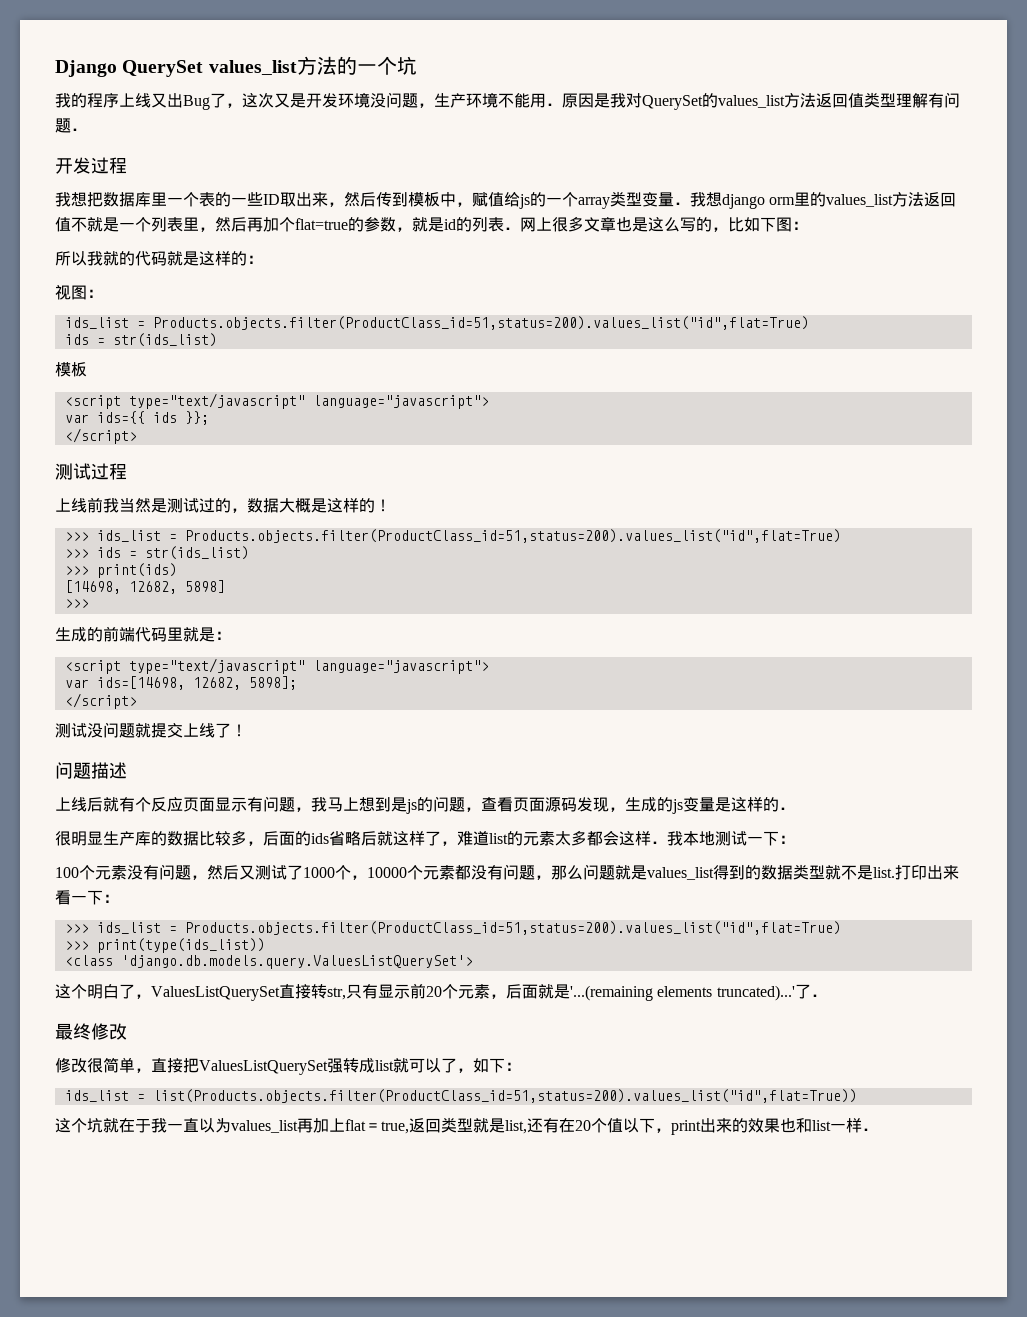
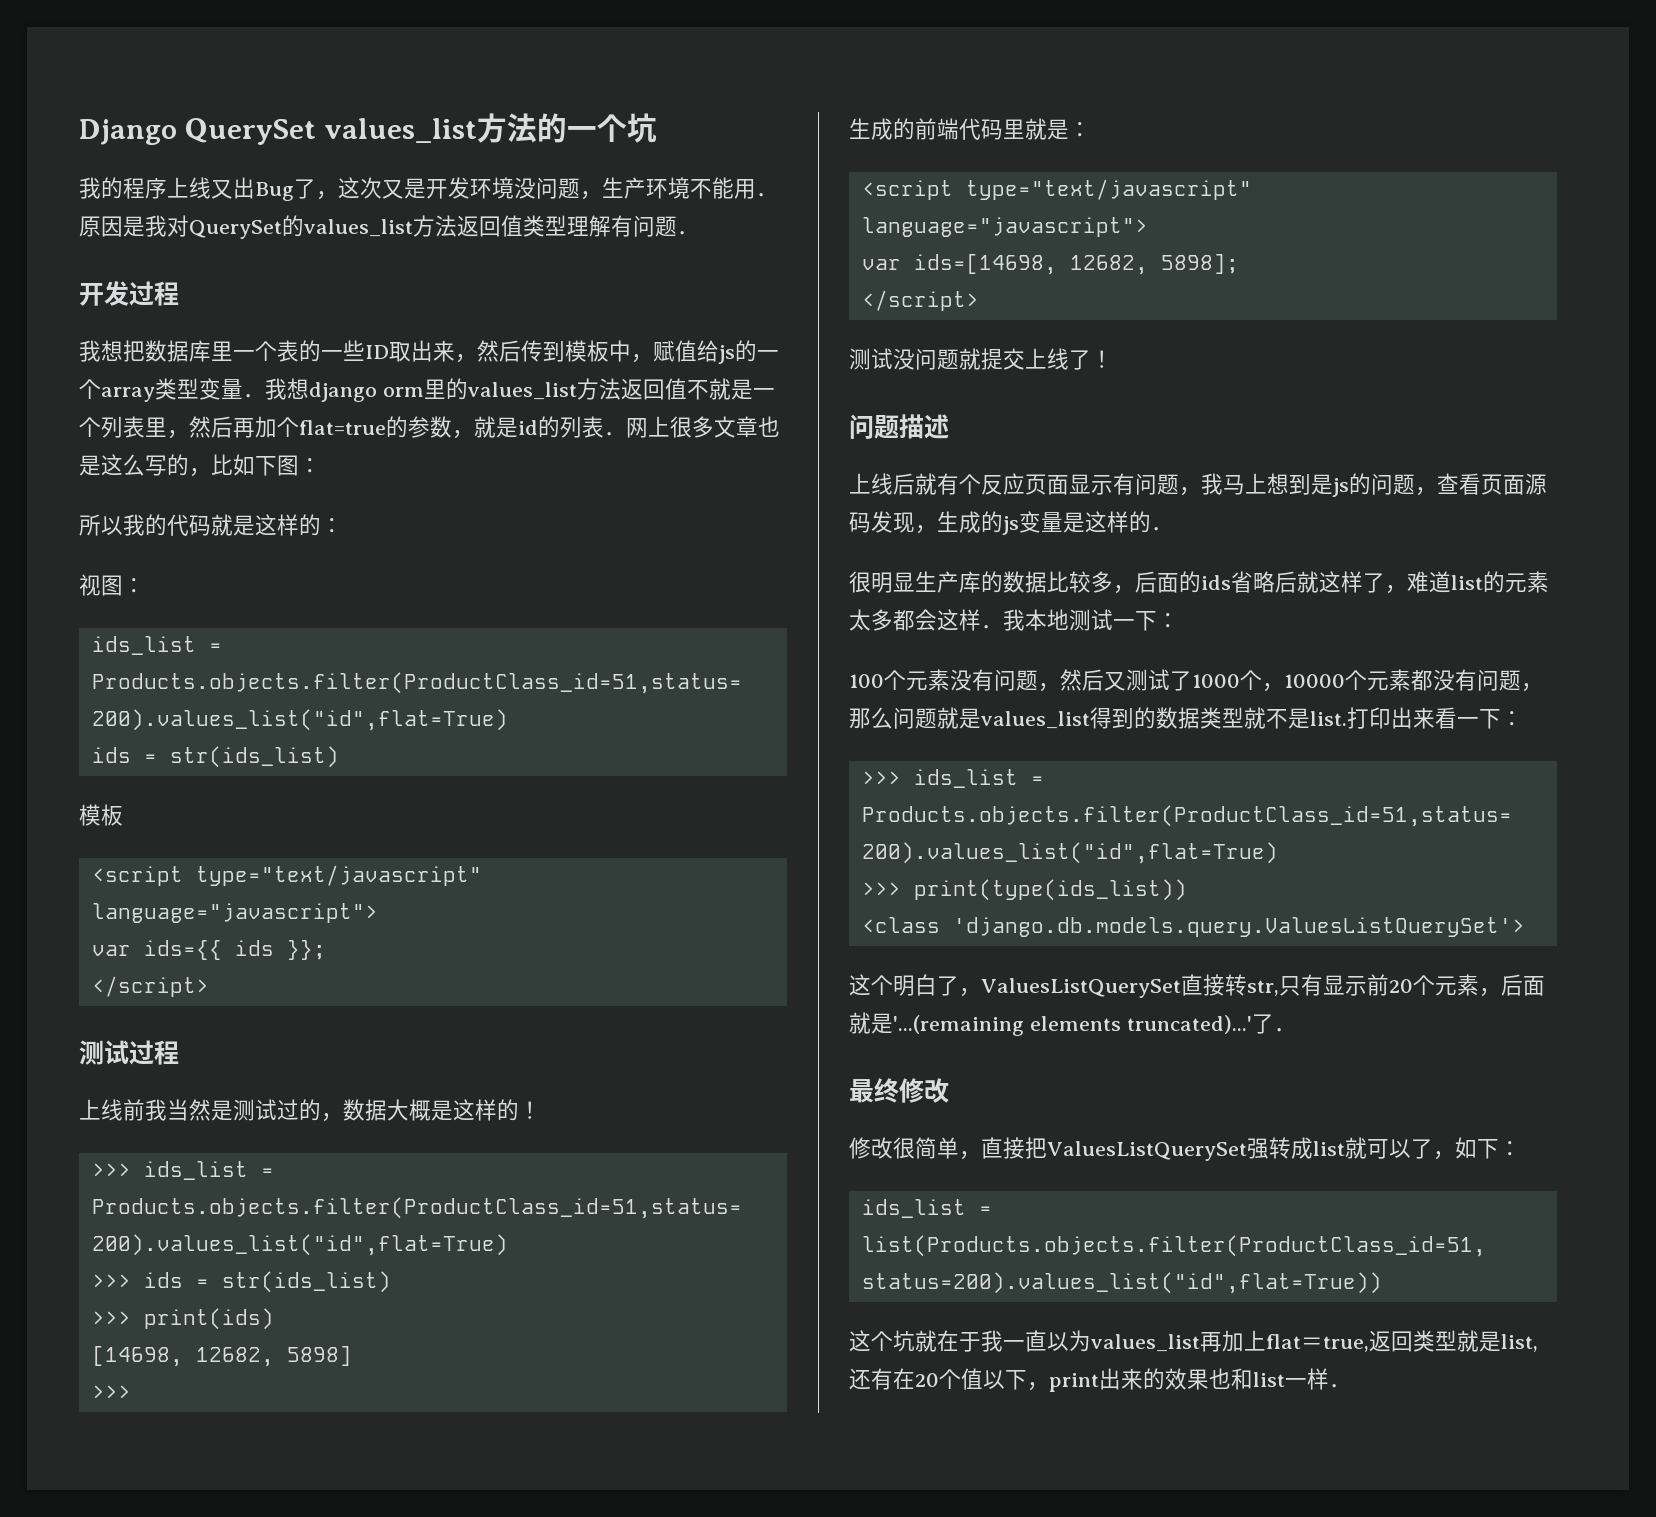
[103,251,119,266] 就 -> (145, 525) none

